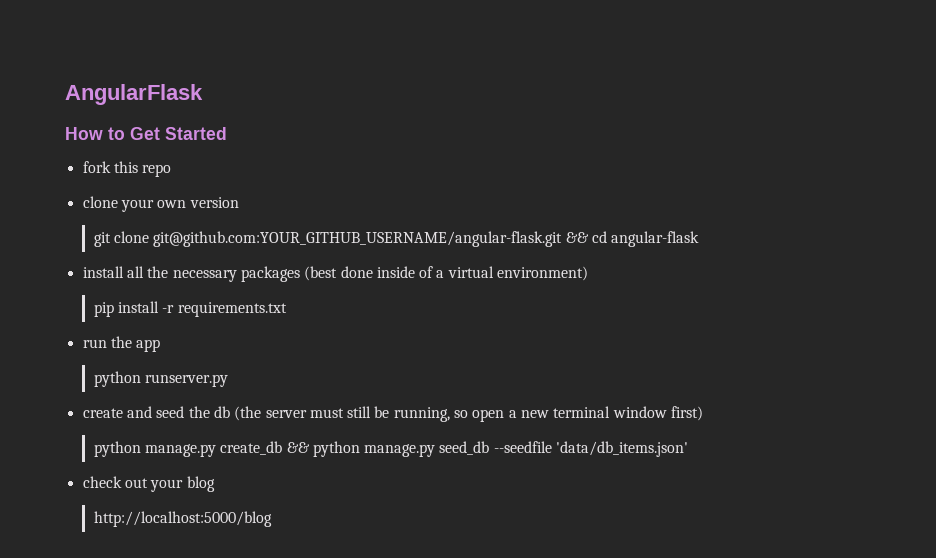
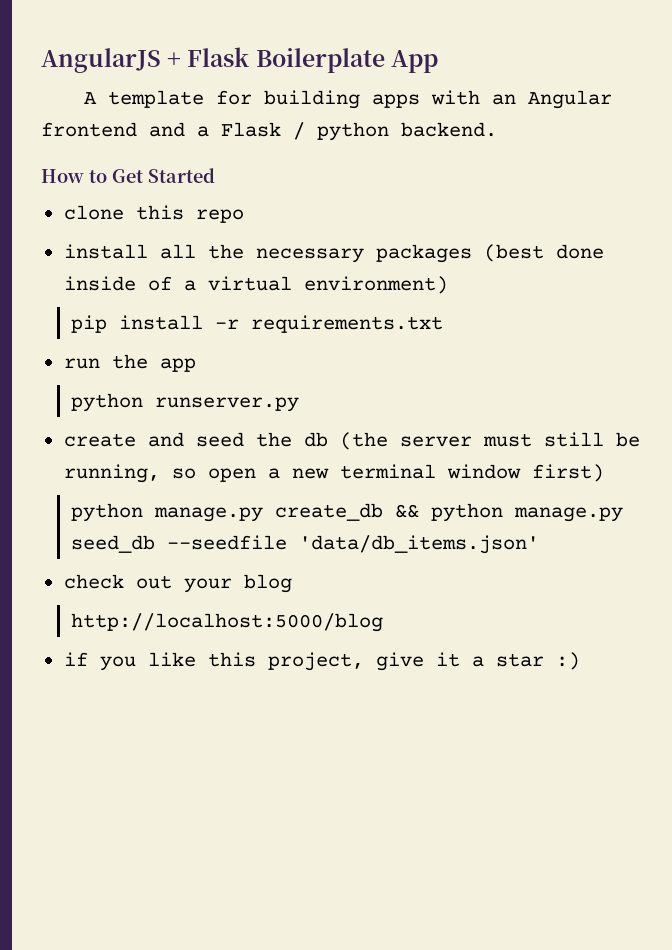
[65,84,203,105] AngularFlask -> [41,47,438,73] [84,90,613,109] [41,122,497,141] AngularJS + Flask Boilerplate App // A template for building apps with an Angular frontend and a Flask / python backend.
[82,161,111,173] fork -> [63,205,124,220] clone
[82,196,239,212] [93,231,700,247] // clone your own version // git clone git@github.com:YOUR_GITHUB_USERNAME/angular-flask.git && cd angular-flask -> (244, 216) none
(272, 519) none -> [63,652,580,671] // if you like this project, give it a star :)

